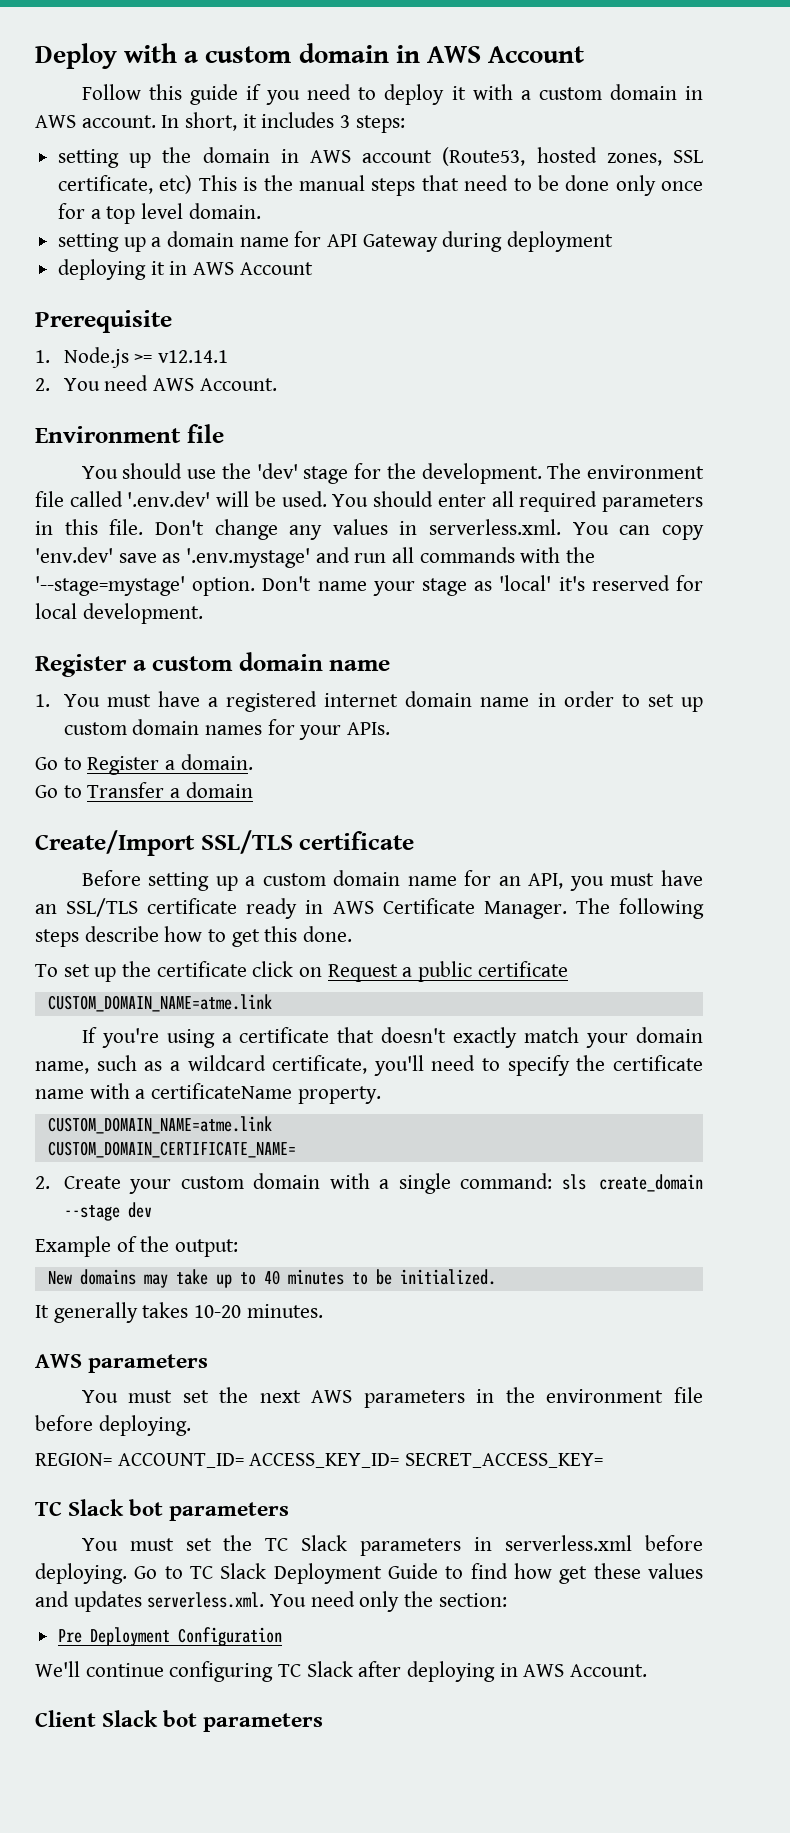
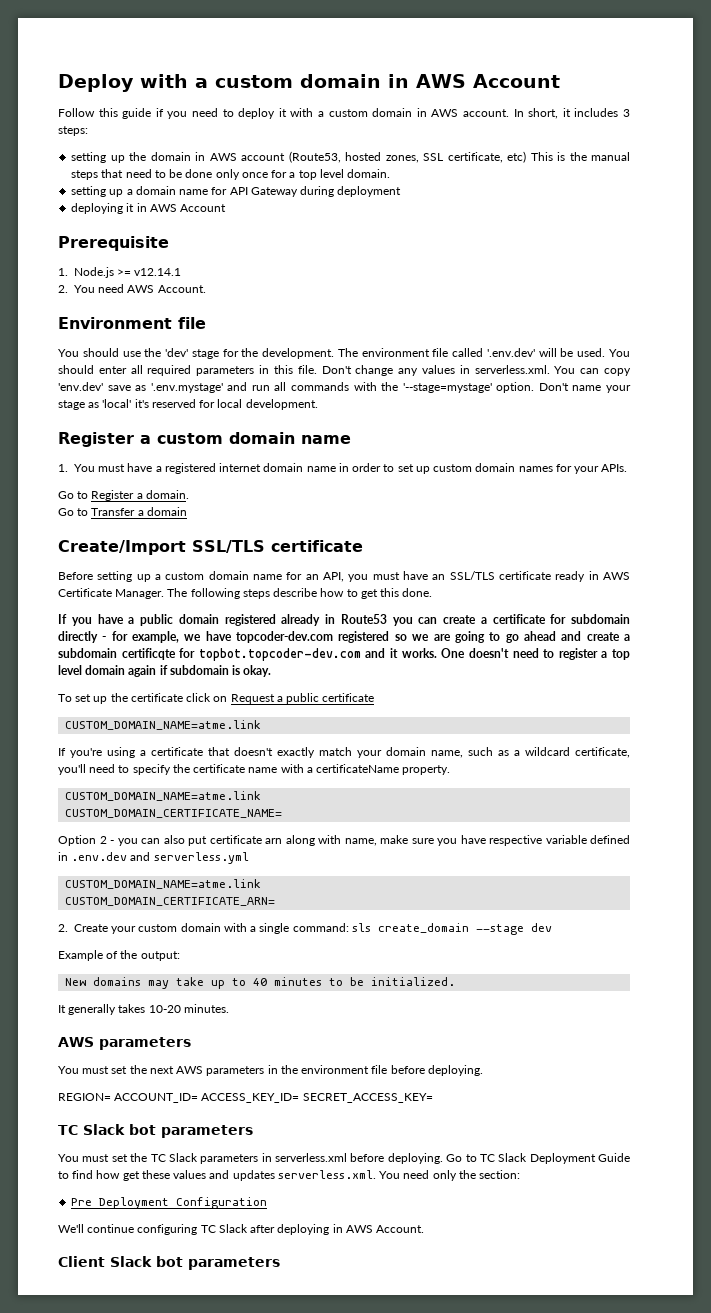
(353, 934) none -> [58,614,630,626] [58,631,631,643] [58,648,631,661] [58,665,272,677] // If you have a public domain registered already in Route53 you can create a certificate for subdomain directly - for example, we have topcoder-dev.com registered so we are going to go ahead and create a subdomain certificqte for topbot.topcoder-dev.com and it works. One doesn't need to register a top level domain again if subdomain is okay.
(296, 1149) none -> [58,835,630,846] [58,852,249,864] [65,879,262,889] [65,897,276,906] // Option 2 - you can also put certificate arn along with name, make sure you have respective variable defined in .env.dev and serverless.yml // CUSTOM_DOMAIN_NAME=atme.link // CUSTOM_DOMAIN_CERTIFICATE_ARN=

